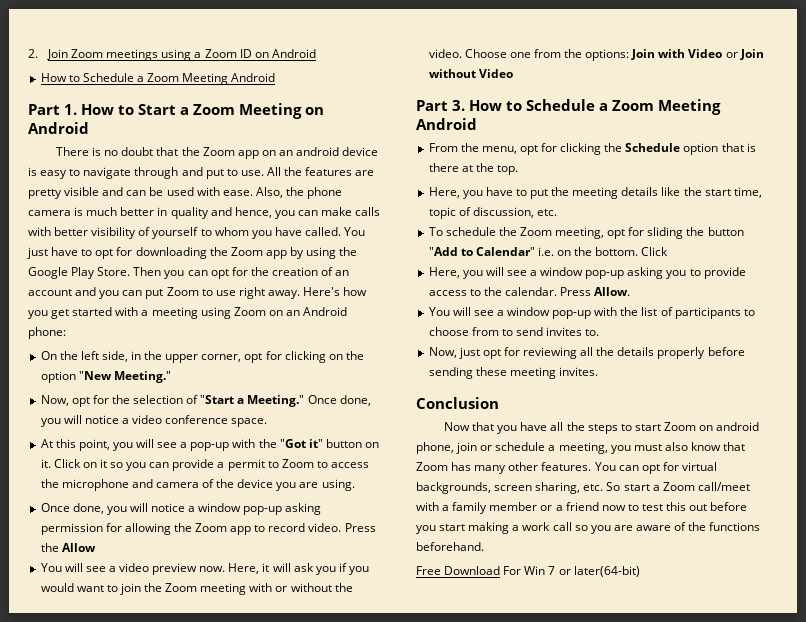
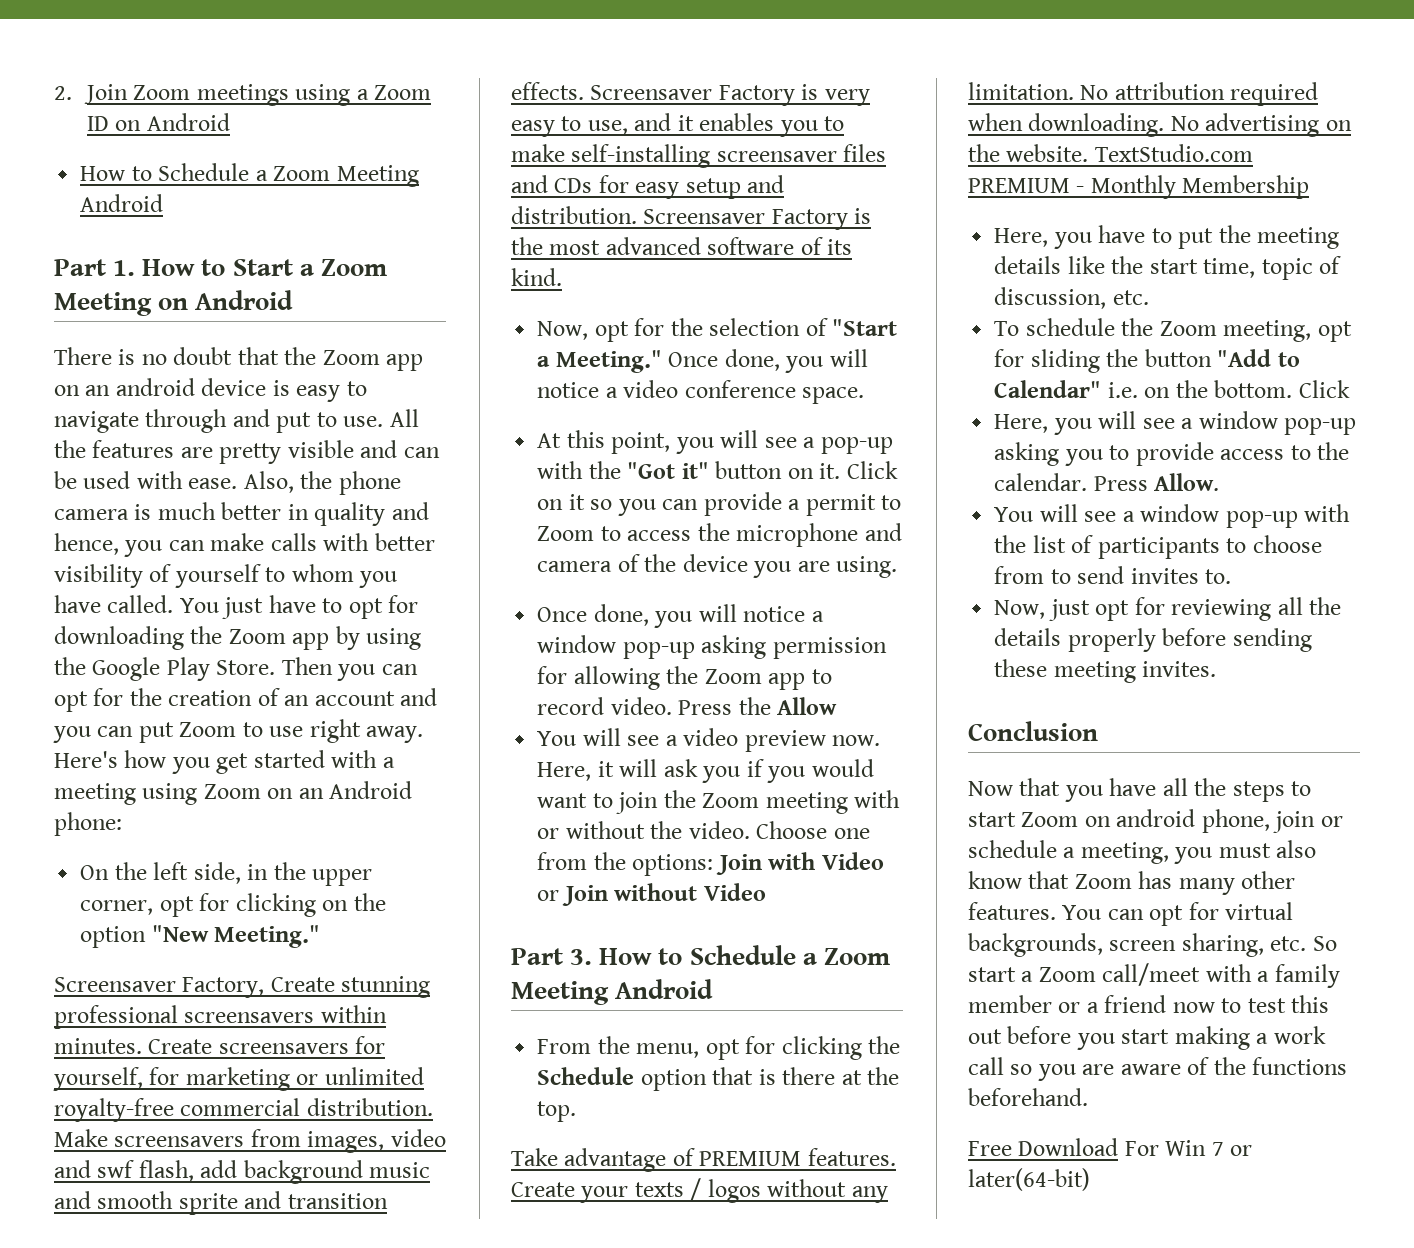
(171, 377) none -> [54,976,431,998] [54,1005,387,1029] [54,1036,386,1054] [53,1067,424,1091] [54,1098,433,1122] [54,1129,446,1153] [54,1160,431,1184] [54,1191,388,1215] [511,82,870,106] [511,113,845,137] [511,144,887,168] [511,175,785,199] [511,206,872,230] [511,237,853,255] [511,268,562,286] // Screensaver Factory, Create stunning professional screensavers within minutes. Create screensavers for yourself, for marketing or unlimited royalty-free commercial distribution. Make screensavers from images, video and swf flash, add background music and smooth sprite and transition effects. Screensaver Factory is very easy to use, and it enables you to make self-installing screensaver files and CDs for easy setup and distribution. Screensaver Factory is the most advanced software of its kind.
(518, 170) none -> [511,1148,896,1172] [511,1178,888,1203] [968,82,1319,106] [968,113,1352,137] [968,144,1253,162] [968,175,1310,199] // Take advantage of PREMIUM features. Create your texts / logos without any limitation. No attribution required when downloading. No advertising on the website. TextStudio.com PREMIUM - Monthly Membership

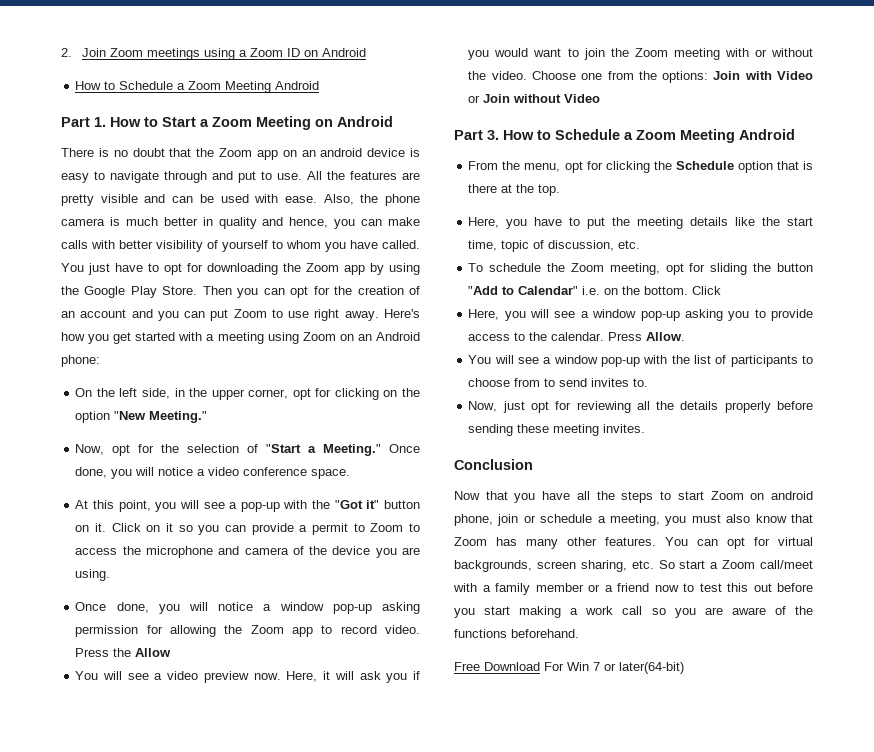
[54,976,431,998] [54,1005,387,1029] [54,1036,386,1054] [53,1067,424,1091] [54,1098,433,1122] [54,1129,446,1153] [54,1160,431,1184] [54,1191,388,1215] [511,82,870,106] [511,113,845,137] [511,144,887,168] [511,175,785,199] [511,206,872,230] [511,237,853,255] [511,268,562,286] // Screensaver Factory, Create stunning professional screensavers within minutes. Create screensavers for yourself, for marketing or unlimited royalty-free commercial distribution. Make screensavers from images, video and swf flash, add background music and smooth sprite and transition effects. Screensaver Factory is very easy to use, and it enables you to make self-installing screensaver files and CDs for easy setup and distribution. Screensaver Factory is the most advanced software of its kind. -> (208, 417) none
[511,1148,896,1172] [511,1178,888,1203] [968,82,1319,106] [968,113,1352,137] [968,144,1253,162] [968,175,1310,199] // Take advantage of PREMIUM features. Create your texts / logos without any limitation. No attribution required when downloading. No advertising on the website. TextStudio.com PREMIUM - Monthly Membership -> (561, 190) none

